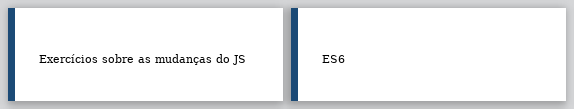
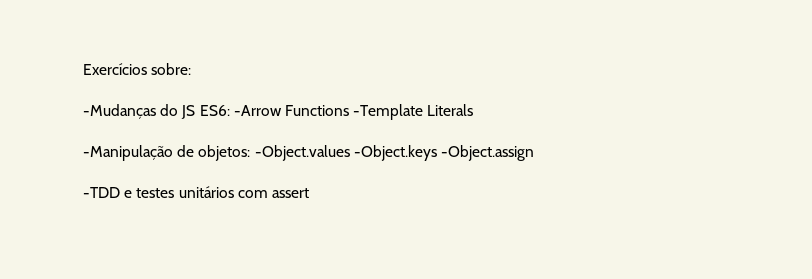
[102,54,345,65] sobre as mudanças do JS ES6 -> [151,63,192,75] [83,104,474,120] [83,145,534,161] [83,186,309,198] sobre: // -Mudanças do JS ES6: -Arrow Functions -Template Literals // -Manipulação de objetos: -Object.values -Object.keys -Object.assign // -TDD e testes unitários com assert

